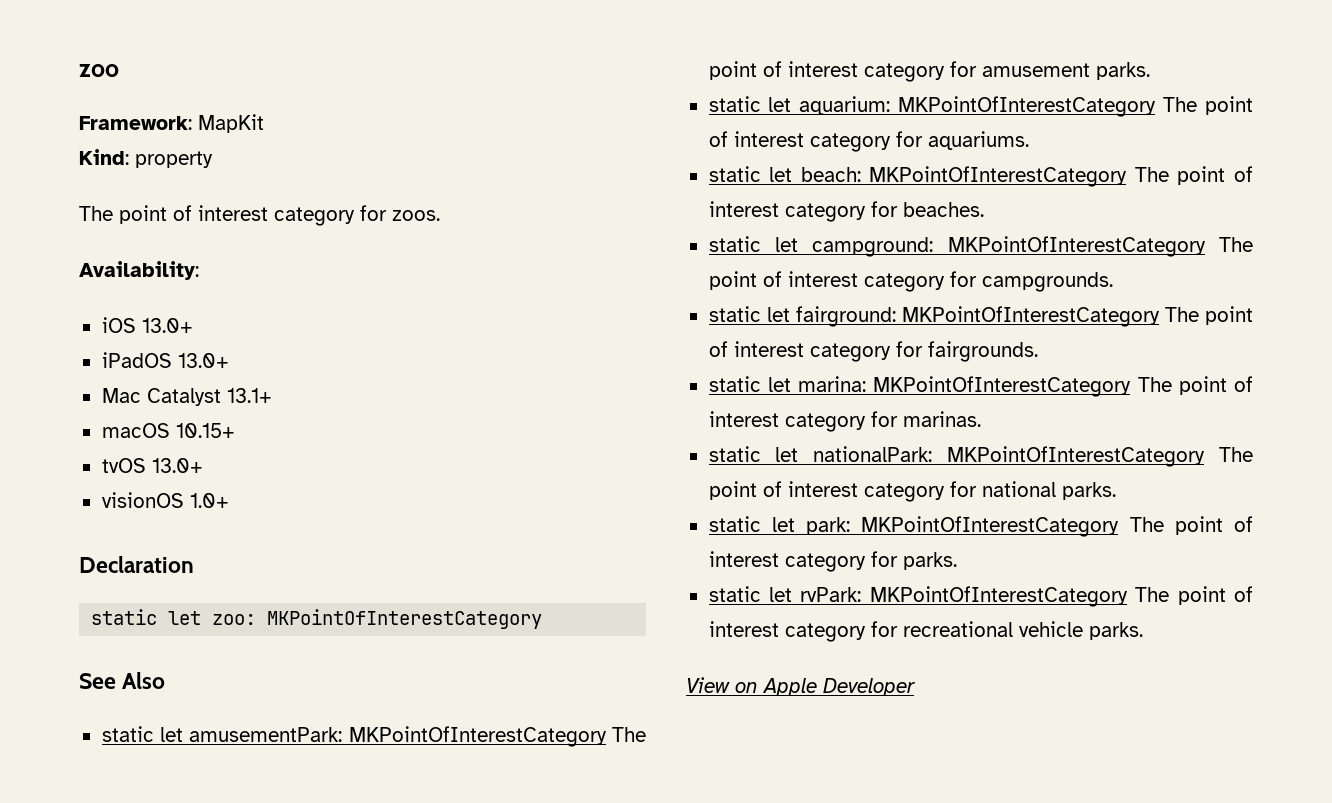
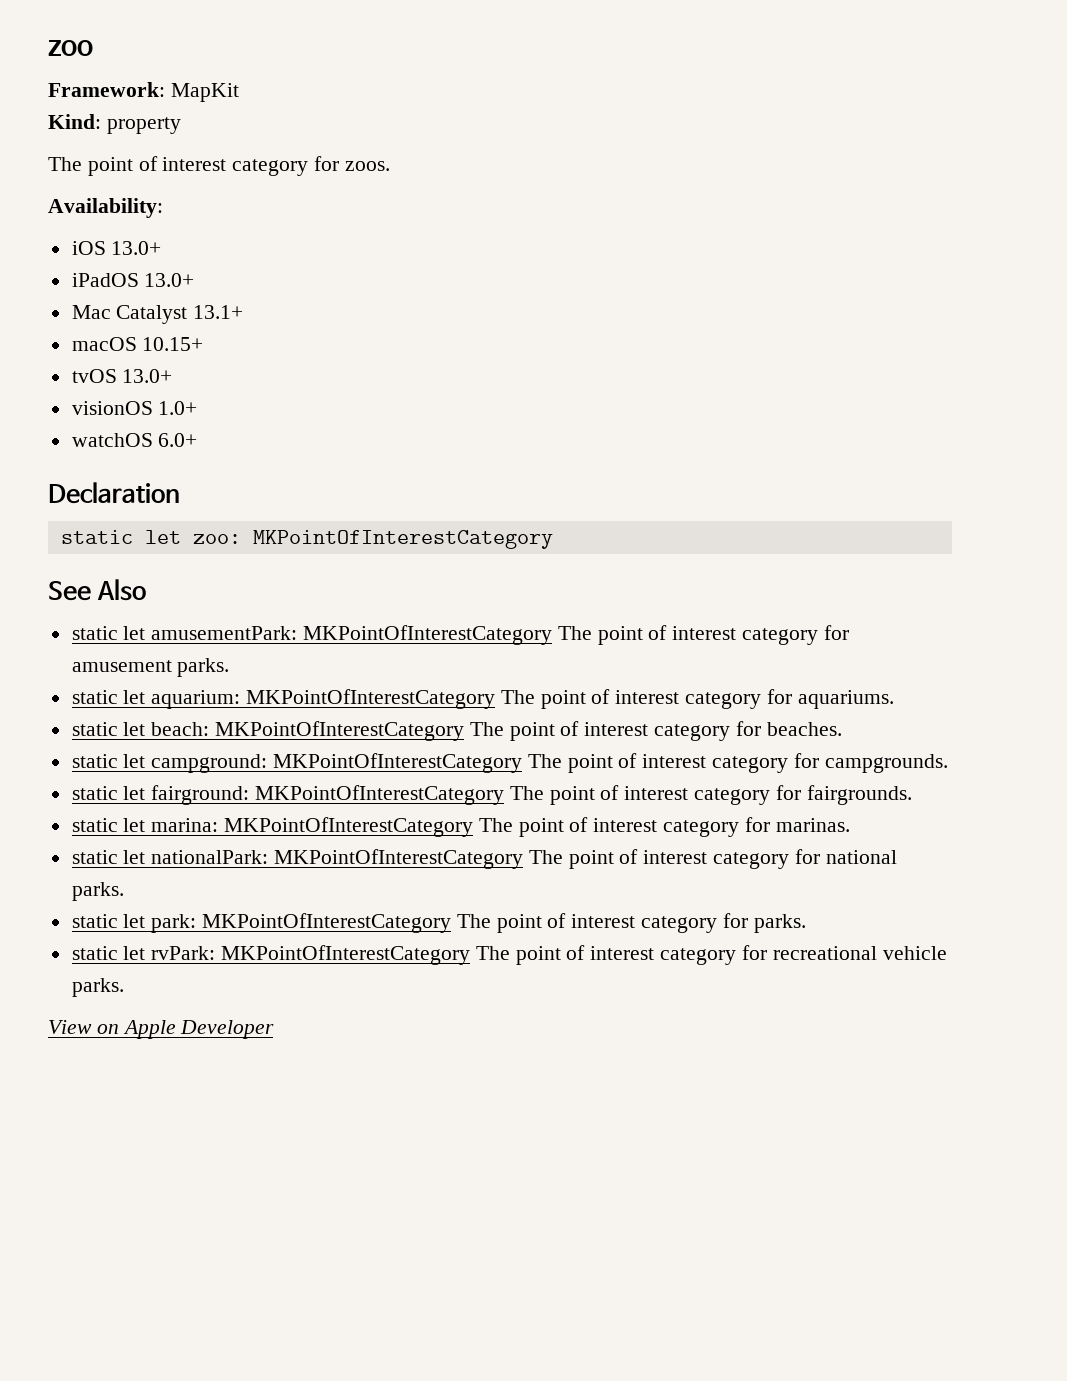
(229, 500) none -> [71,433,198,447] // watchOS 6.0+

